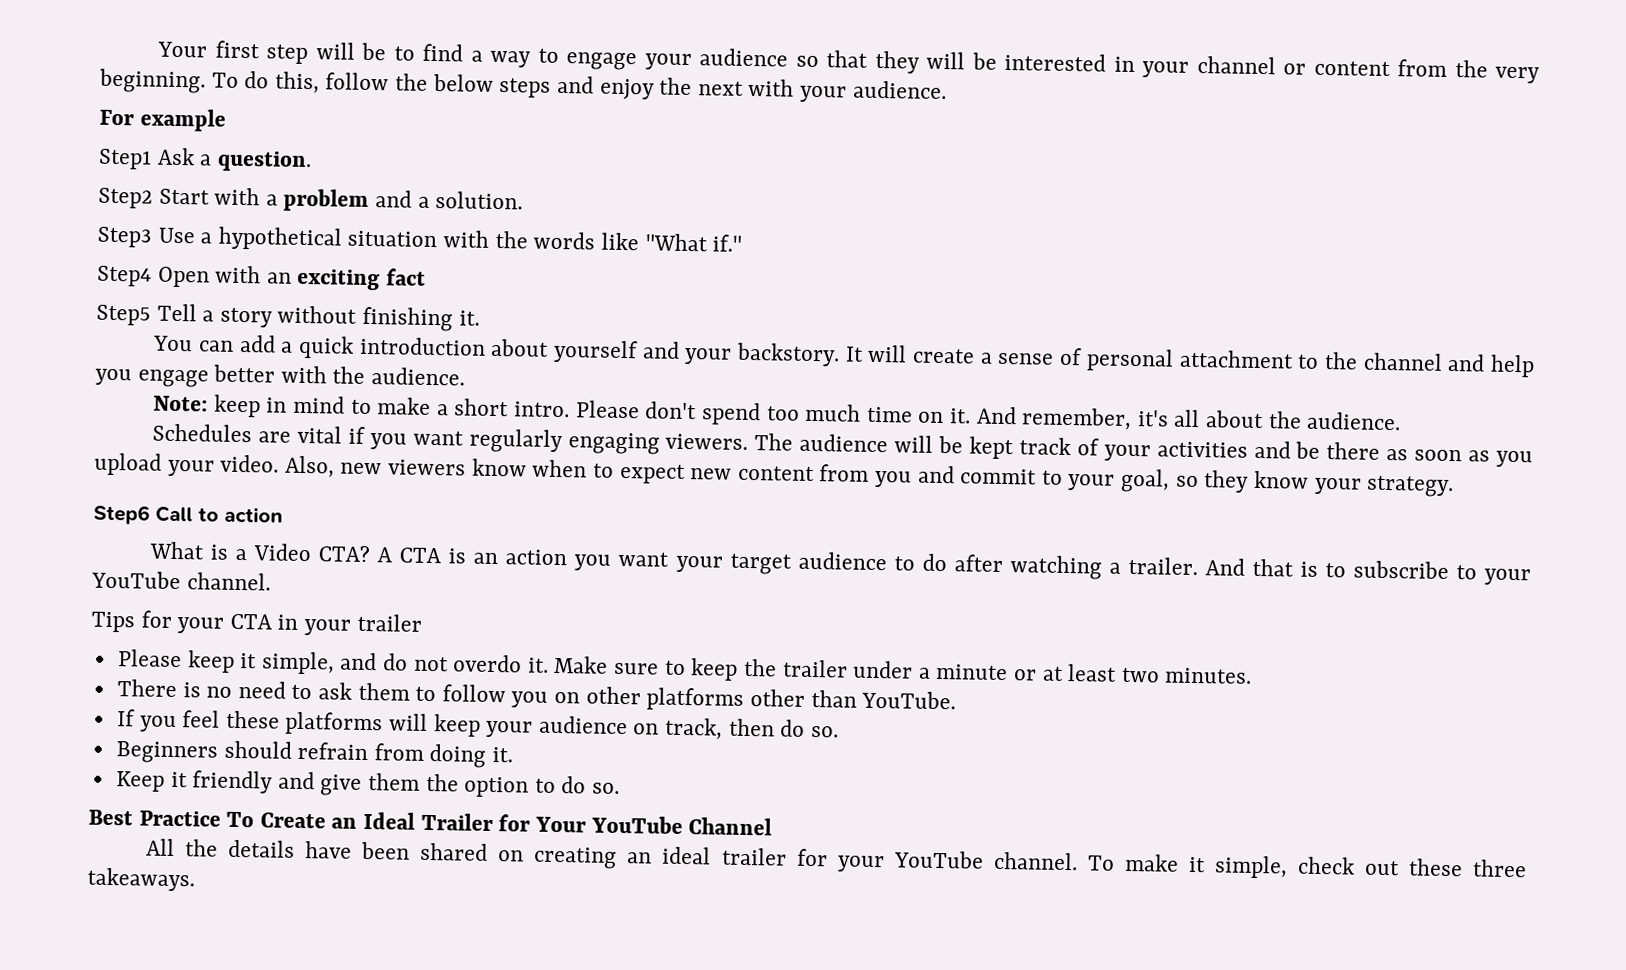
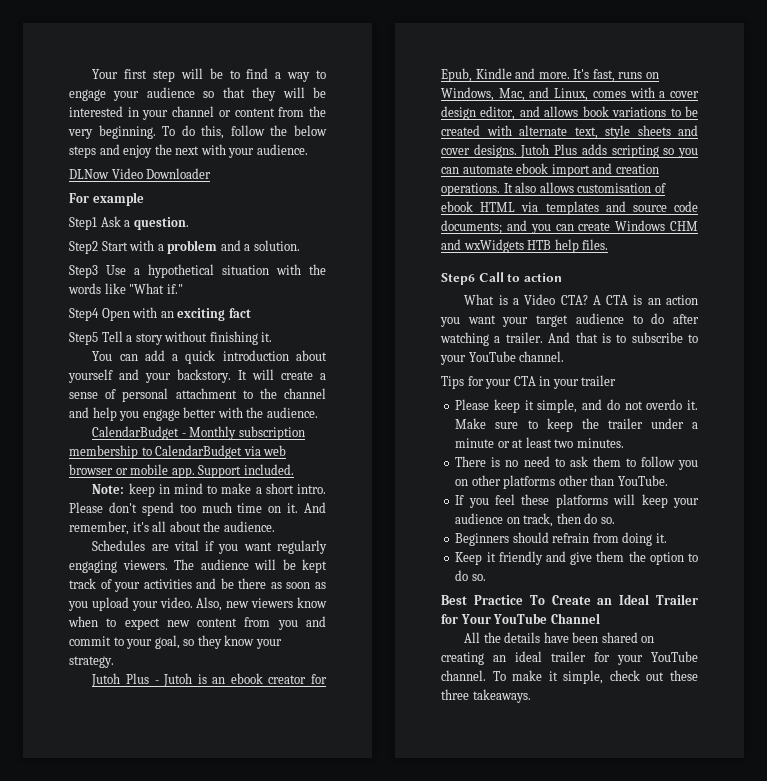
(947, 90) none -> [69,168,212,179] // DLNow Video Downloader
(466, 376) none -> [92,426,305,440] [69,445,287,459] [69,464,294,478] // CalendarBudget - Monthly subscription membership to CalendarBudget via web browser or mobile app. Support included.
(1455, 486) none -> [91,673,327,687] [441,68,659,82] [441,87,699,101] [441,106,698,120] [441,125,698,139] [441,144,698,158] [441,163,659,177] [441,182,666,196] [441,201,698,215] [441,220,698,234] [441,239,609,253] // Jutoh Plus - Jutoh is an ebook creator for Epub, Kindle and more. It's fast, runs on Windows, Mac, and Linux, comes with a cover design editor, and allows book variations to be created with alternate text, style sheets and cover designs. Jutoh Plus adds scripting so you can automate ebook import and creation operations. It also allows customisation of ebook HTML via templates and source code documents; and you can create Windows CHM and wxWidgets HTB help files.

